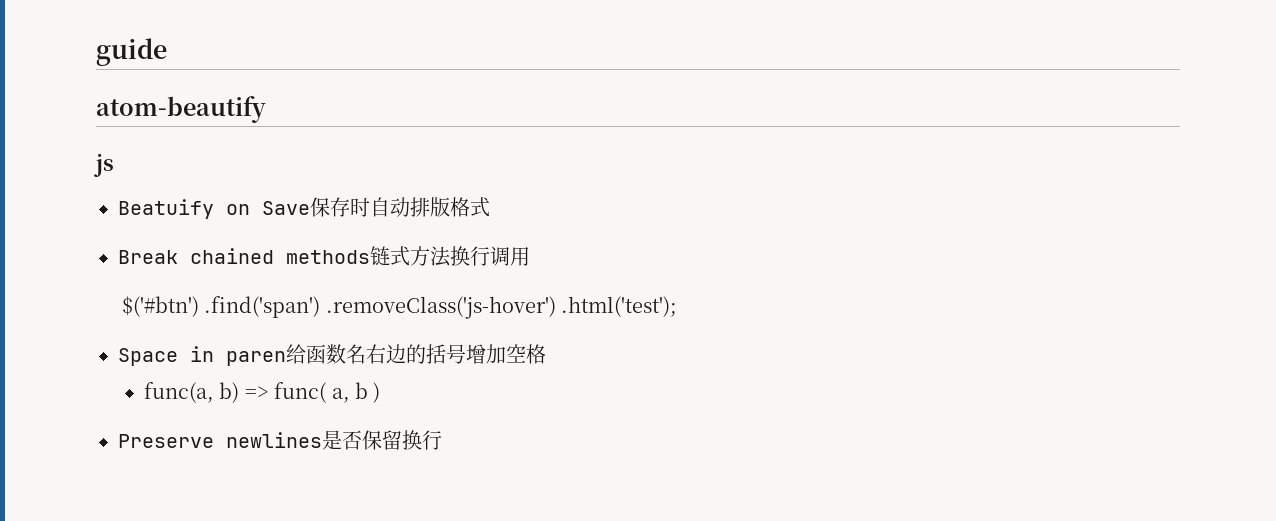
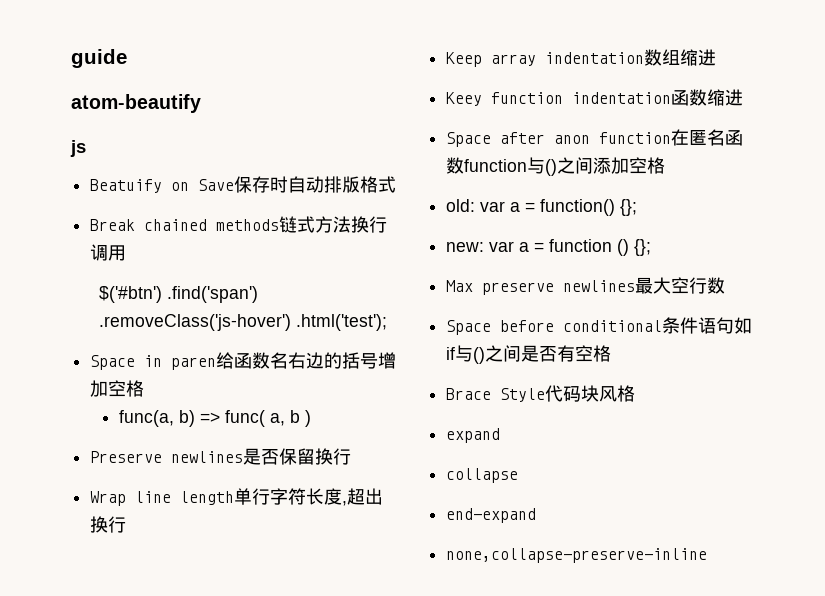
(442, 440) none -> [90,488,384,506] [90,516,127,533] [446,49,717,67] [446,89,744,106] [446,129,744,147] [446,157,666,176] [446,199,638,216] [446,239,652,256] [446,277,726,295] [446,317,753,335] [446,345,612,364] [446,385,636,402] [446,428,501,443] [446,468,519,483] [446,508,537,523] [446,548,708,563] // Wrap line length单行字符长度,超出换行 // Keep array indentation数组缩进 // Keey function indentation函数缩进 // Space after anon function在匿名函数function与()之间添加空格 // old: var a = function() {}; // new: var a = function () {}; // Max preserve newlines最大空行数 // Space before conditional条件语句如if与()之间是否有空格 // Brace Style代码块风格 // expand // collapse // end-expand // none,collapse-preserve-inline

